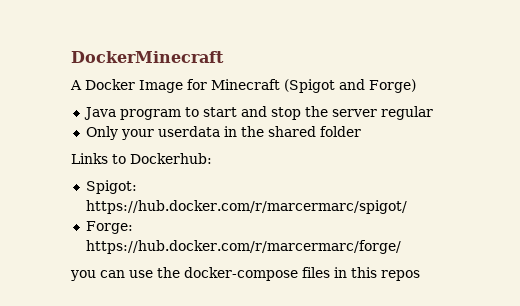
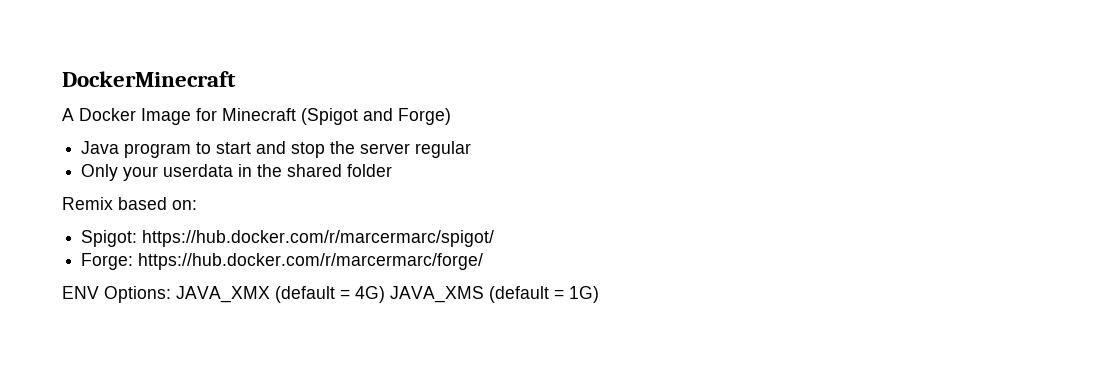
[71,153,212,164] Links to Dockerhub: -> [62,197,197,210] Remix based on:
[70,267,420,281] you can use the docker-compose files in this repos -> [62,286,599,303] ENV Options: JAVA_XMX (default = 4G) JAVA_XMS (default = 1G)

